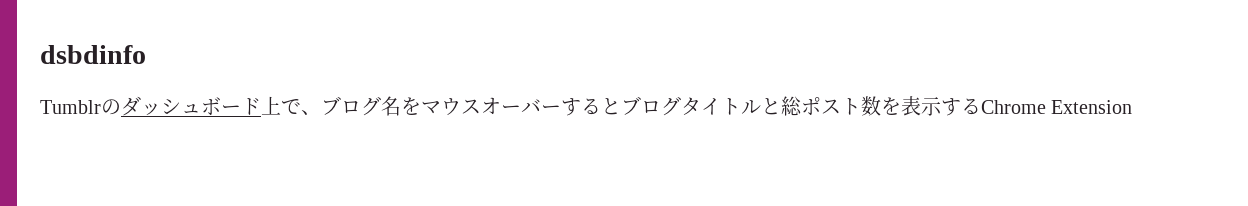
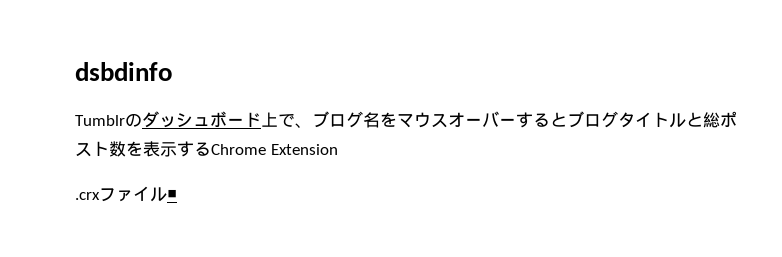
(1133, 107) none -> [75,186,177,202] // .crxファイル■

